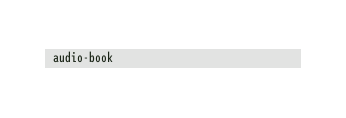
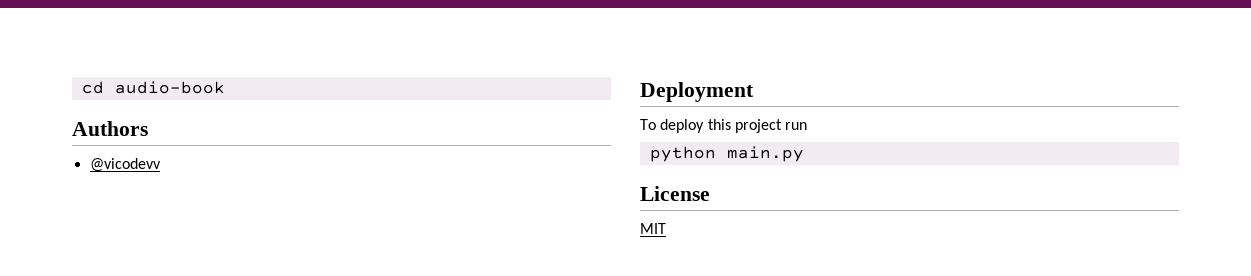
(52, 57) none -> [81,81,104,94] cd
(113, 57) none -> [72,121,148,136] [89,158,161,172] [640,82,754,102] [640,119,808,133] [649,146,804,162] [640,186,710,201] [640,223,666,234] // Authors // @vicodevv // Deployment // To deploy this project run // python main.py // License // MIT

